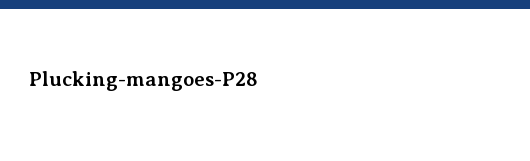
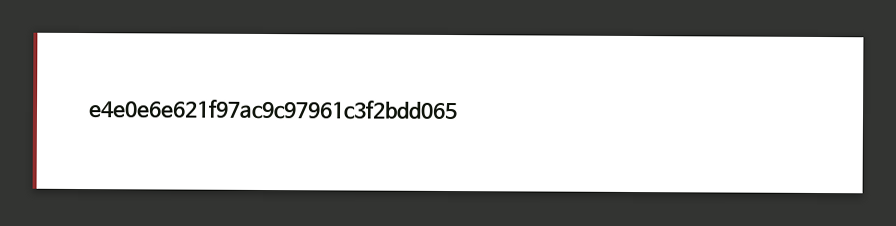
[29,71,258,91] Plucking-mangoes-P28 -> [88,99,458,121] e4e0e6e621f97ac9c97961c3f2bdd065

